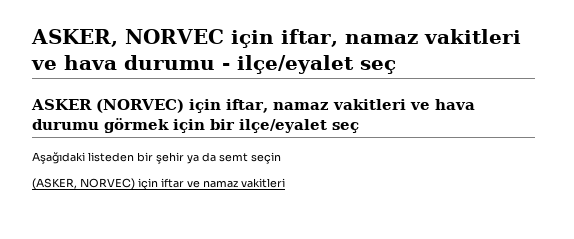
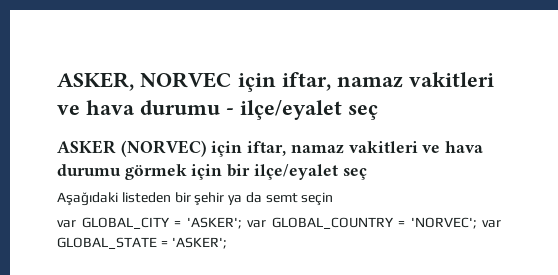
[32,178,285,190] (ASKER, NORVEC) için iftar ve namaz vakitleri -> [57,217,501,229] [57,237,227,249] var GLOBAL_CITY = 'ASKER'; var GLOBAL_COUNTRY = 'NORVEC'; var GLOBAL_STATE = 'ASKER';

